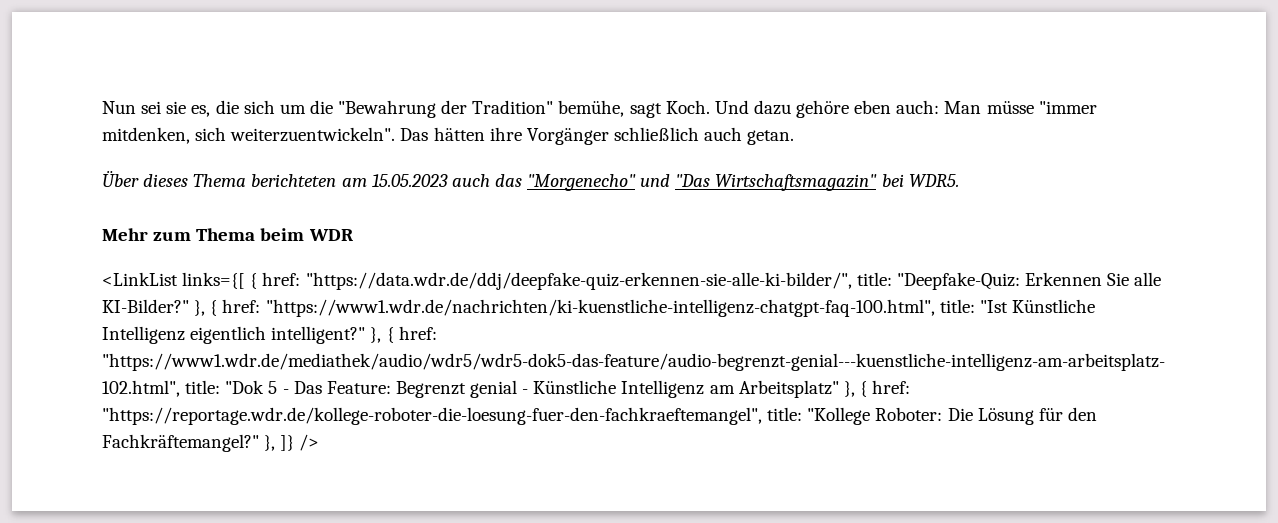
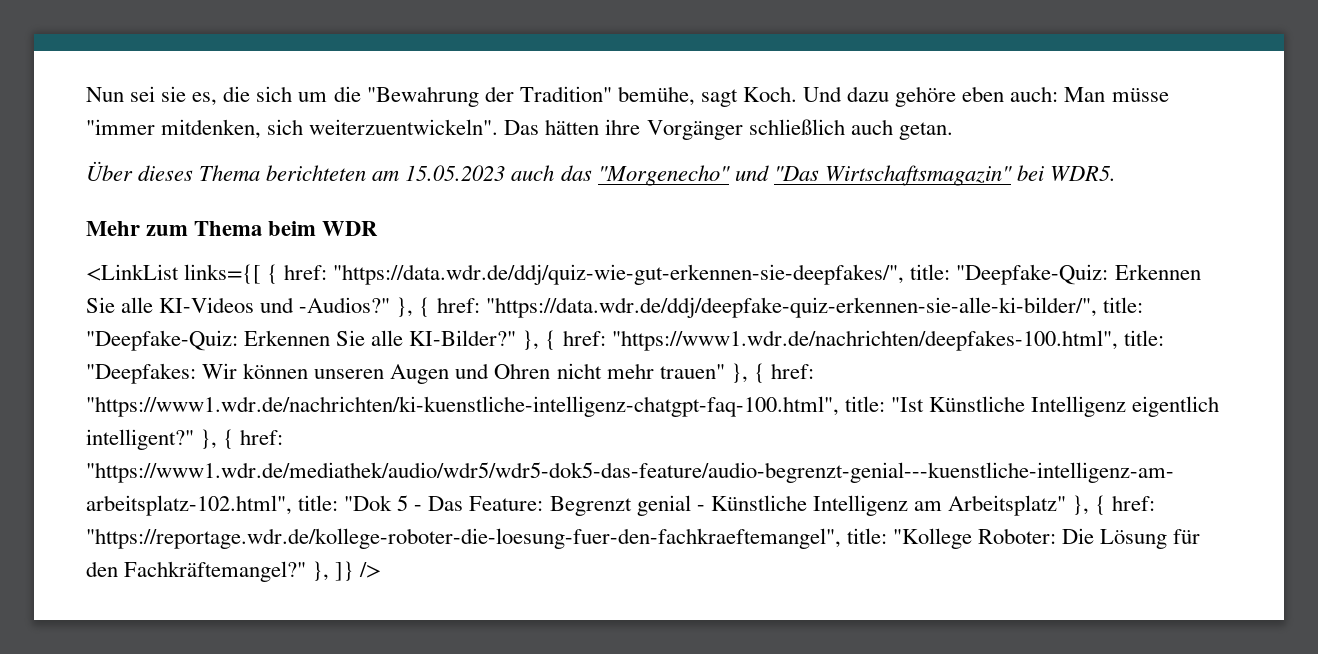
(301, 279) none -> [333,264,1201,285] [86,297,480,317] "https://data.wdr.de/ddj/quiz-wie-gut-erkennen-sie-deepfakes/", title: "Deepfake-Quiz: Erkennen Sie alle KI-Videos und -Audios?" }, { href:
(261, 306) none -> [611,330,1164,351] [86,363,814,384] "https://www1.wdr.de/nachrichten/deepfakes-100.html", title: "Deepfakes: Wir können unseren Augen und Ohren nicht mehr trauen" }, { href:

